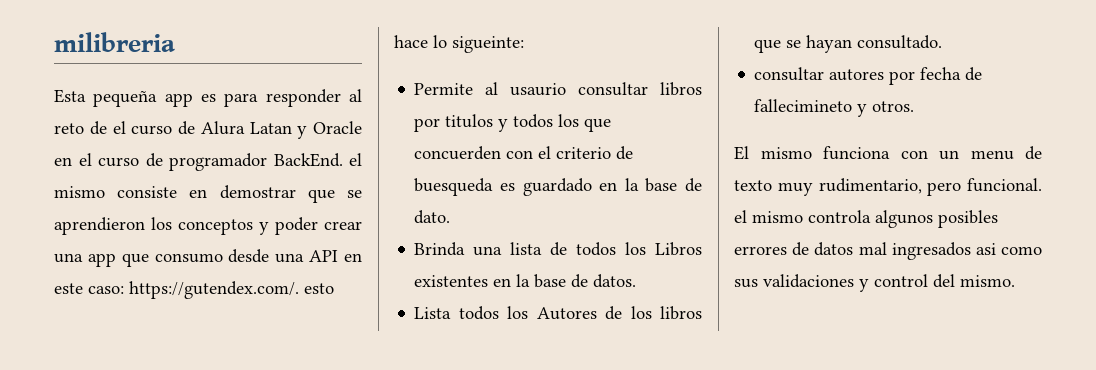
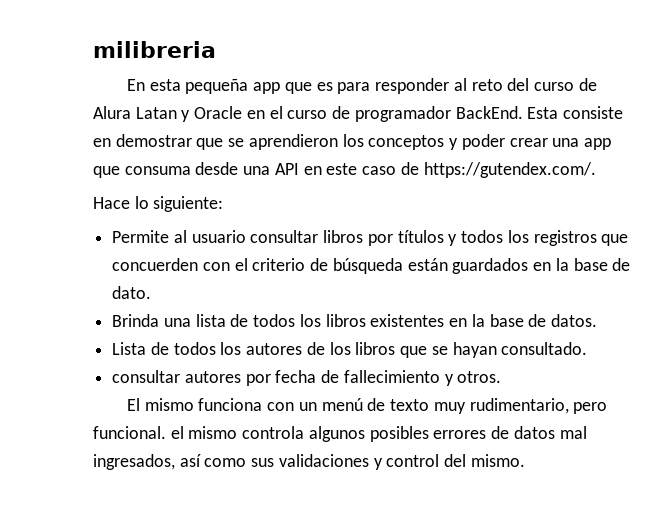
[54,89,86,103] Esta -> [126,79,181,91] En esta
(193, 100) none -> [284,82,312,94] que
[89,121,126,135] de el -> [507,78,530,91] del
[349,153,362,166] [54,186,105,198] el mismo -> [527,107,559,119] Esta
[154,253,223,263] consumo -> [124,166,191,175] consuma
[88,286,124,294] caso: -> [362,162,419,175] caso de
[304,283,334,294] [394,35,524,53] esto hace lo sigueinte: -> [93,196,224,212] // Hace lo siguiente:
[510,83,567,96] usaurio -> [191,230,246,243] usuario
[445,114,494,128] titulos -> [397,230,444,243] títulos
(580, 120) none -> [533,230,597,246] registros
[414,178,592,196] buesqueda es guardado -> [332,258,529,274] búsqueda están guardados
[655,242,702,256] Libros -> [325,314,366,327] libros
[458,306,597,320] todos los Autores -> [150,342,303,355] de todos los autores
[754,99,853,112] fallecimineto -> [343,370,440,383] fallecimiento
[970,150,1014,160] menu -> [321,398,363,411] menú
[891,242,996,260] ingresados asi -> [93,454,201,470] ingresados, así

